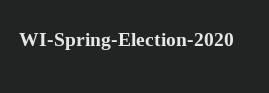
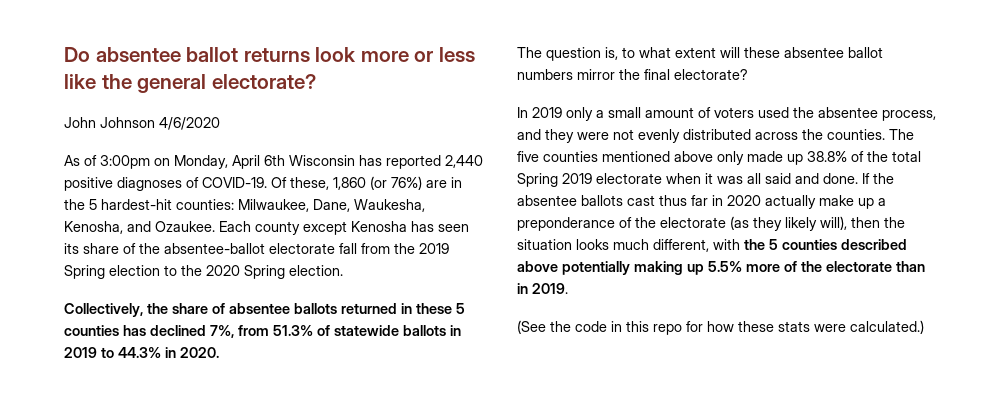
[19,33,234,50] WI-Spring-Election-2020 -> [64,47,475,62] [64,74,316,93] [64,117,220,130] [64,155,483,169] [64,176,462,191] [64,199,425,212] [64,221,469,235] [64,243,449,254] [64,265,343,279] [64,303,465,317] [64,325,461,338] [64,347,219,358] [517,47,883,61] [517,69,748,80] [517,107,936,121] [517,129,914,143] [517,151,921,165] [517,173,894,187] [517,195,886,209] [517,216,905,231] [517,239,907,252] [517,261,925,275] [517,283,568,294] [517,320,924,335] Do absentee ballot returns look more or less like the general electorate? // John Johnson 4/6/2020 // As of 3:00pm on Monday, April 6th Wisconsin has reported 2,440 positive diagnoses of COVID-19. Of these, 1,860 (or 76%) are in the 5 hardest-hit counties: Milwaukee, Dane, Waukesha, Kenosha, and Ozaukee. Each county except Kenosha has seen its share of the absentee-ballot electorate fall from the 2019 Spring election to the 2020 Spring election. // Collectively, the share of absentee ballots returned in these 5 counties has declined 7%, from 51.3% of statewide ballots in 2019 to 44.3% in 2020. // The question is, to what extent will these absentee ballot numbers mirror the final electorate? // In 2019 only a small amount of voters used the absentee process, and they were not evenly distributed across the counties. The five counties mentioned above only made up 38.8% of the total Spring 2019 electorate when it was all said and done. If the absentee ballots cast thus far in 2020 actually make up a preponderance of the electorate (as they likely will), then the situation looks much different, with the 5 counties described above potentially making up 5.5% more of the electorate than in 2019. // (See the code in this repo for how these stats were calculated.)

